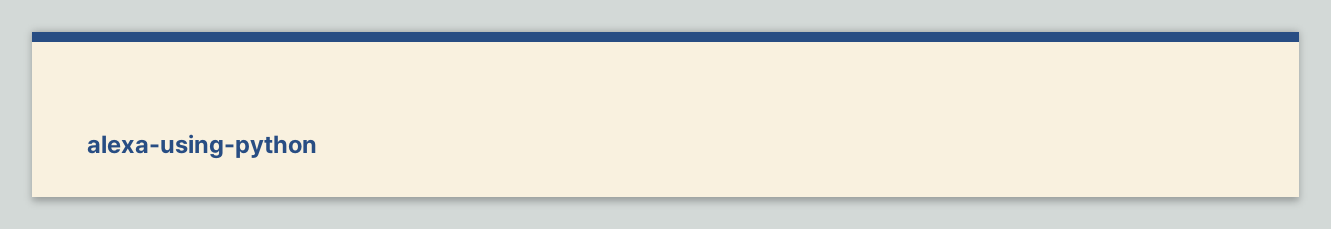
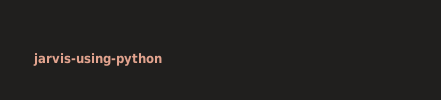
[87,134,317,159] alexa-using-python -> [33,53,162,66] jarvis-using-python

